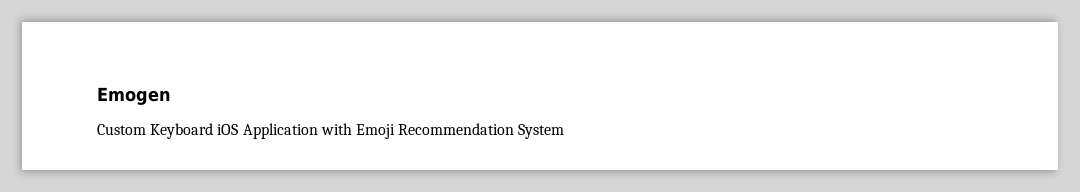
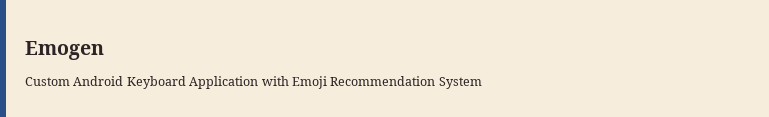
[150,123,239,139] Keyboard iOS -> [73,76,186,89] Android Keyboard

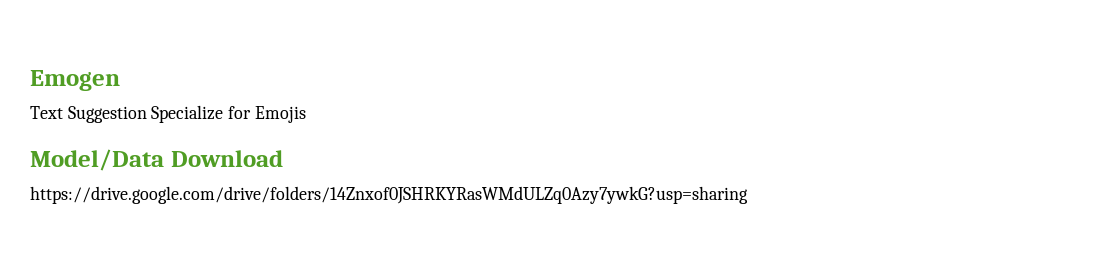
[25,76,482,89] Custom Android Keyboard Application with Emoji Recommendation System -> [30,105,306,123] [30,149,283,171] [30,186,748,204] Text Suggestion Specialize for Emojis // Model/Data Download // https://drive.google.com/drive/folders/14Znxof0JSHRKYRasWMdULZq0Azy7ywkG?usp=sharing

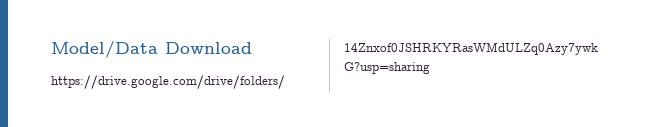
[30,70,120,91] [30,105,306,123] Emogen // Text Suggestion Specialize for Emojis // -> (51, 49) none

